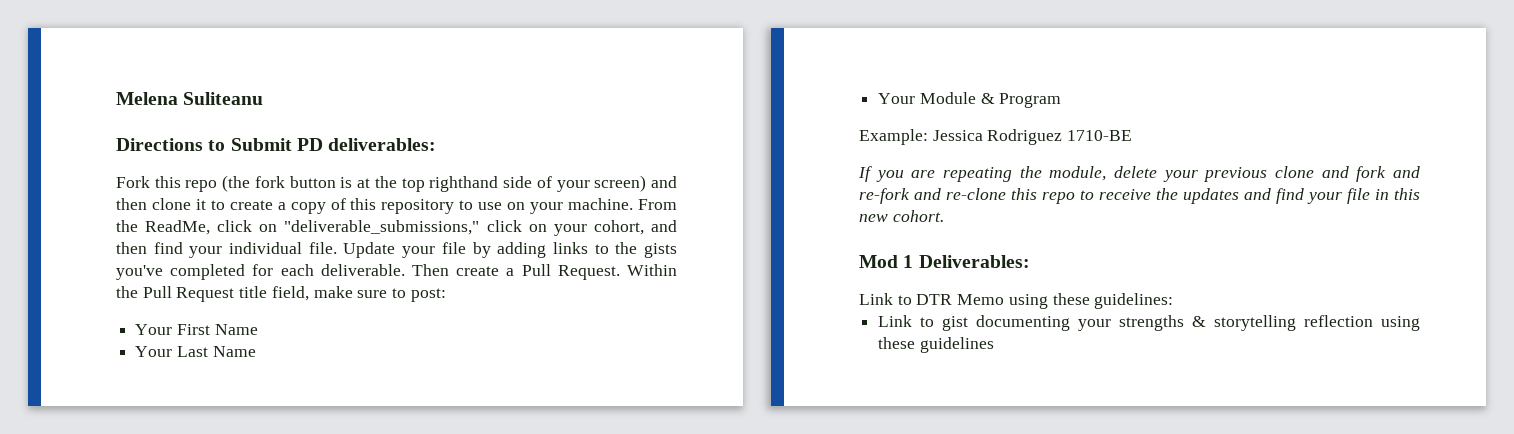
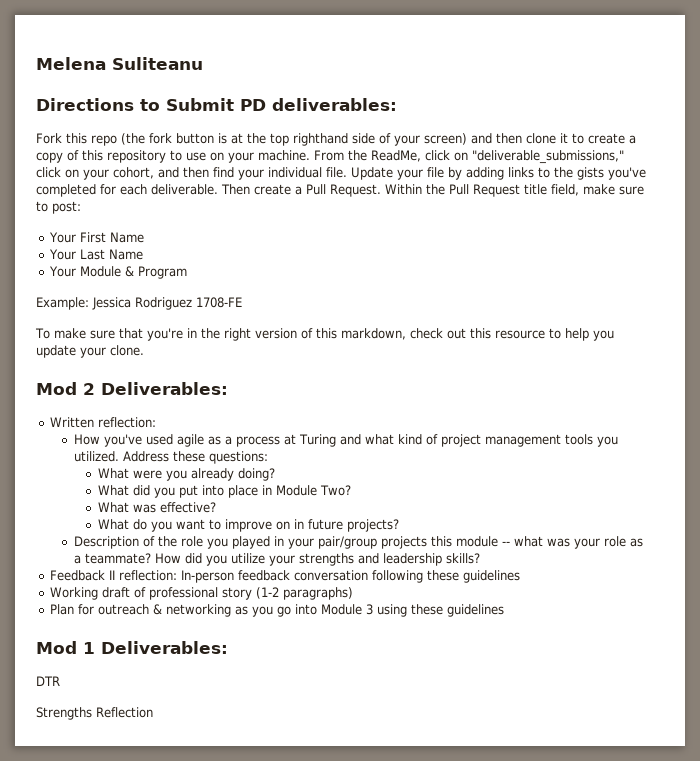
[1067,130,1133,141] [858,166,1420,182] [859,188,1420,204] [859,210,944,222] 1710-BE // If you are repeating the module, delete your previous clone and fork and re-fork and re-clone this repo to receive the updates and find your file in this new cohort. -> [196,297,242,308] [35,328,614,341] [36,345,144,358] [36,382,228,395] [50,417,157,428] [74,434,619,447] [74,451,269,464] [98,468,276,481] [98,485,352,498] [98,502,217,513] [98,519,400,532] [74,536,644,549] [74,553,481,566] [50,570,521,583] [50,587,354,600] [50,604,505,617] 1708-FE // To make sure that you're in the right version of this markdown, check out this resource to help you update your clone. // Mod 2 Deliverables: // Written reflection: // How you've used agile as a process at Turing and what kind of project management tools you utilized. Address these questions: // What were you already doing? // What did you put into place in Module Two? // What was effective? // What do you want to improve on in future projects? // Description of the role you played in your pair/group projects this module -- what was your role as a teammate? How did you utilize your strengths and leadership skills? // Feedback II reflection: In-person feedback conversation following these guidelines // Working draft of professional story (1-2 paragraphs) // Plan for outreach & networking as you go into Module 3 using these guidelines
[859,293,912,305] Link to -> (228, 647) none
[957,293,1174,309] [878,315,1420,331] [878,337,994,353] Memo using these guidelines: // Link to gist documenting your strengths & storytelling reflection using these guidelines -> [36,707,153,720] // Strengths Reflection

